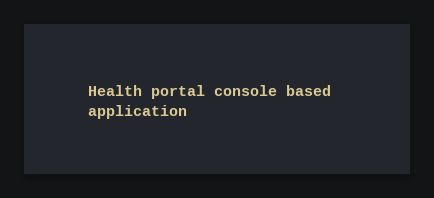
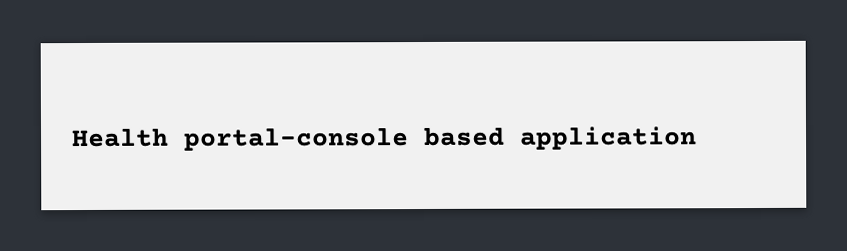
[151,85,277,99] portal console -> [184,128,409,152] portal-console

